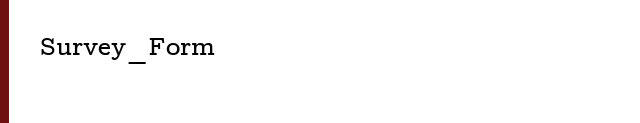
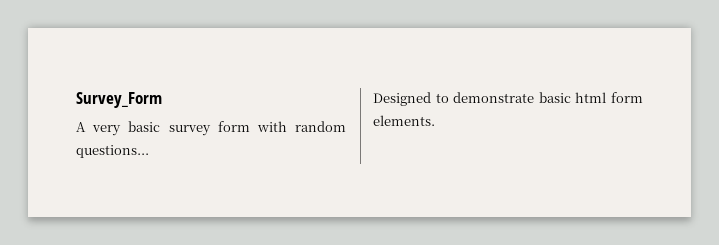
(215, 51) none -> [76,121,346,136] [76,145,149,158] [373,92,643,106] [373,115,435,126] // A very basic survey form with random questions... // Designed to demonstrate basic html form elements.

